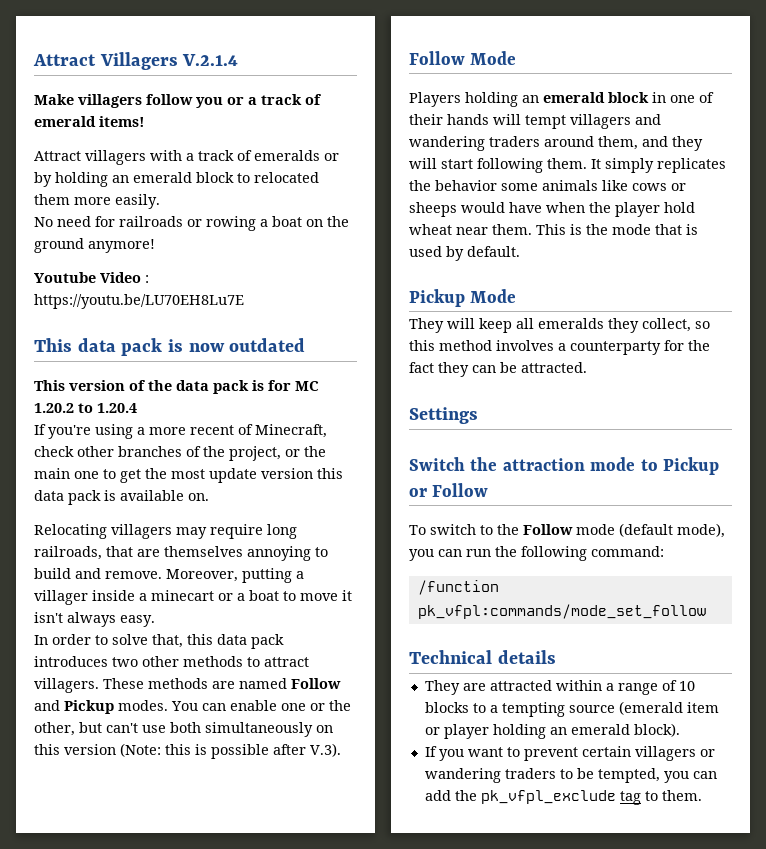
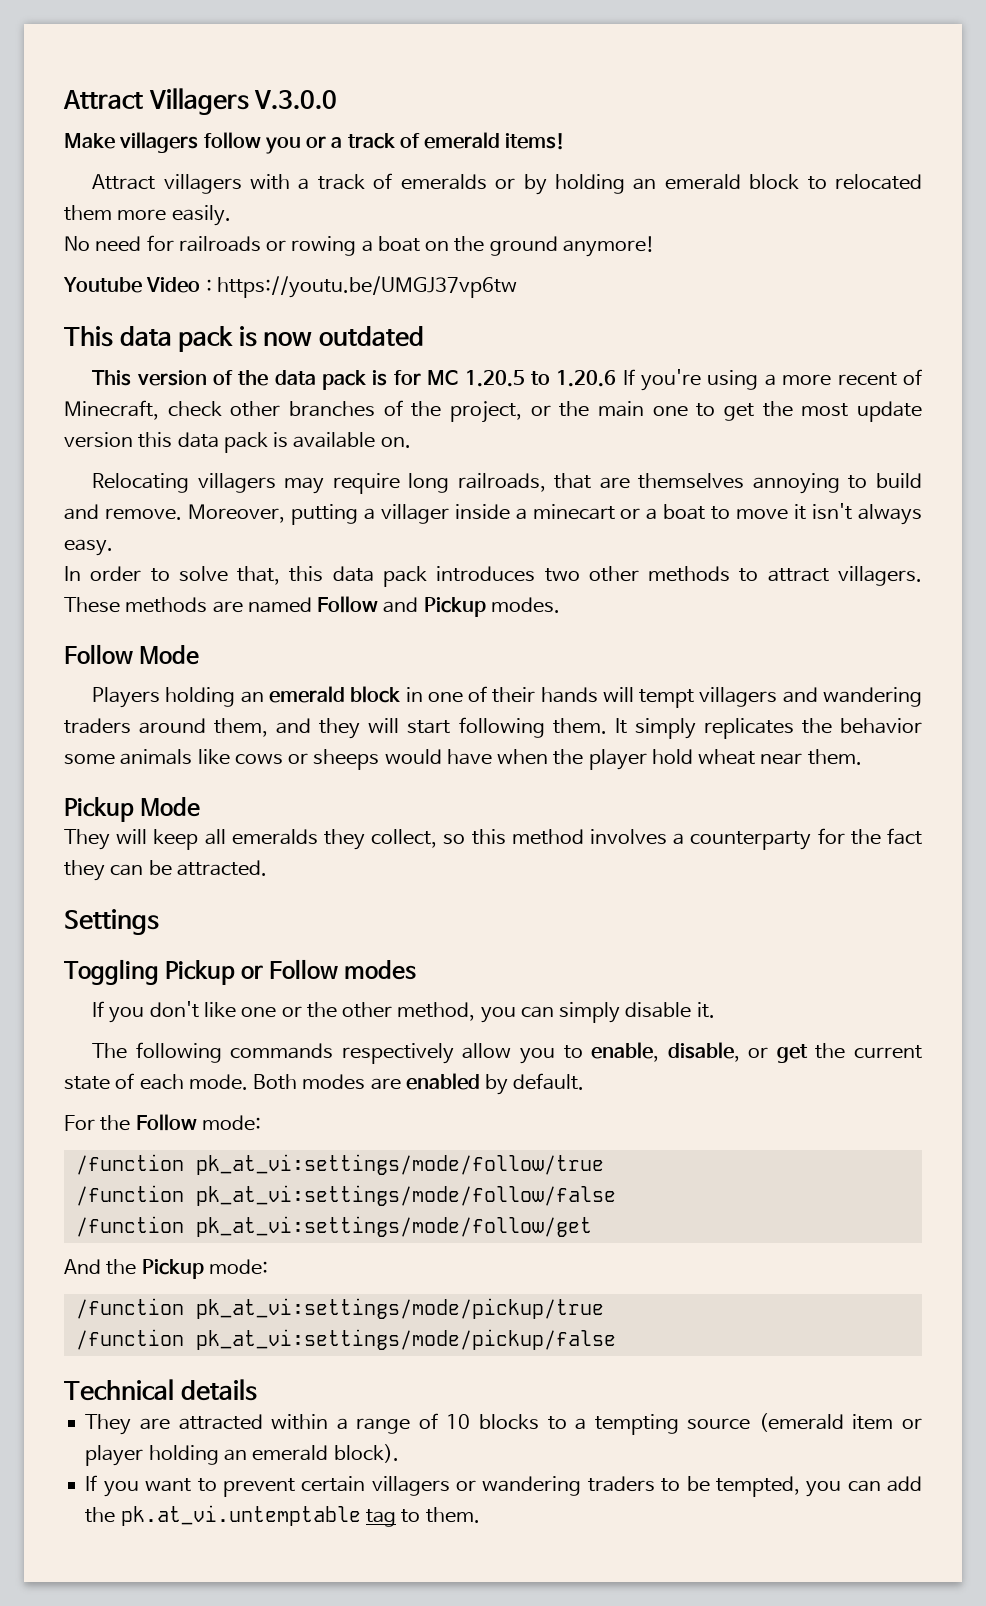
[182,54,239,66] V.2.1.4 -> [254,90,338,110] V.3.0.0
[34,294,244,309] https://youtu.be/LU70EH8Lu7E -> [216,276,517,298] https://youtu.be/UMGJ37vp6tw
[34,403,137,413] 1.20.2 to 1.20.4 // -> [464,370,617,387] 1.20.5 to 1.20.6
[171,700,351,711] [34,722,333,737] [34,743,341,759] You can enable one or the other, but can't use both simultaneously on this version (Note: this is possible after V.3). -> (560, 605) none
[536,224,698,235] [409,246,520,261] This is the mode that is used by default. -> (862, 757) none
[409,457,719,475] [409,483,489,497] [409,523,725,538] [409,546,664,561] [417,580,499,595] [417,604,706,619] Switch the attraction mode to Pickup or Follow // To switch to the Follow mode (default mode), you can run the following command: // /function pk_vfpl:commands/mode_set_follow -> [64,959,417,985] [92,1001,715,1023] [92,1042,922,1064] [64,1073,585,1095] [64,1114,261,1131] [75,1154,604,1175] [75,1185,616,1206] [75,1216,592,1237] [64,1259,268,1279] [75,1298,604,1319] [75,1329,616,1350] Toggling Pickup or Follow modes // If you don't like one or the other method, you can simply disable it. // The following commands respectively allow you to enable, disable, or get the current state of each mode. Both modes are enabled by default. // For the Follow mode: // /function pk_at_vi:settings/mode/follow/true // /function pk_at_vi:settings/mode/follow/false // /function pk_at_vi:settings/mode/follow/get // And the Pickup mode: // /function pk_at_vi:settings/mode/pickup/true // /function pk_at_vi:settings/mode/pickup/false
[480,790,616,804] pk_vfpl_exclude -> [120,1505,361,1526] pk.at_vi.untemptable

